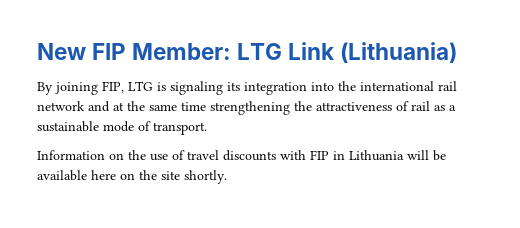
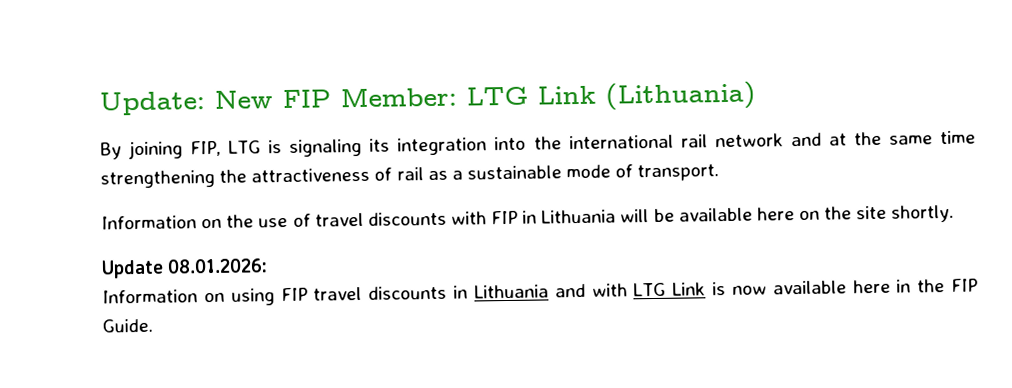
(37, 51) none -> [99,91,205,116] Update:
(227, 177) none -> [101,258,269,279] [102,278,979,306] [102,318,153,333] // Update 08.01.2026: // Information on using FIP travel discounts in Lithuania and with LTG Link is now available here in the FIP Guide.

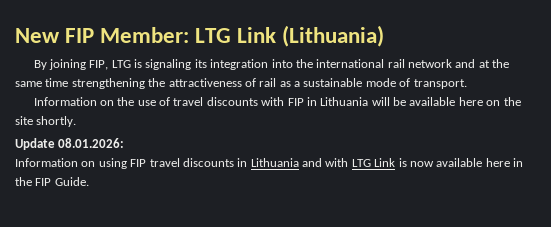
[99,91,205,116] Update: -> (15, 35) none

